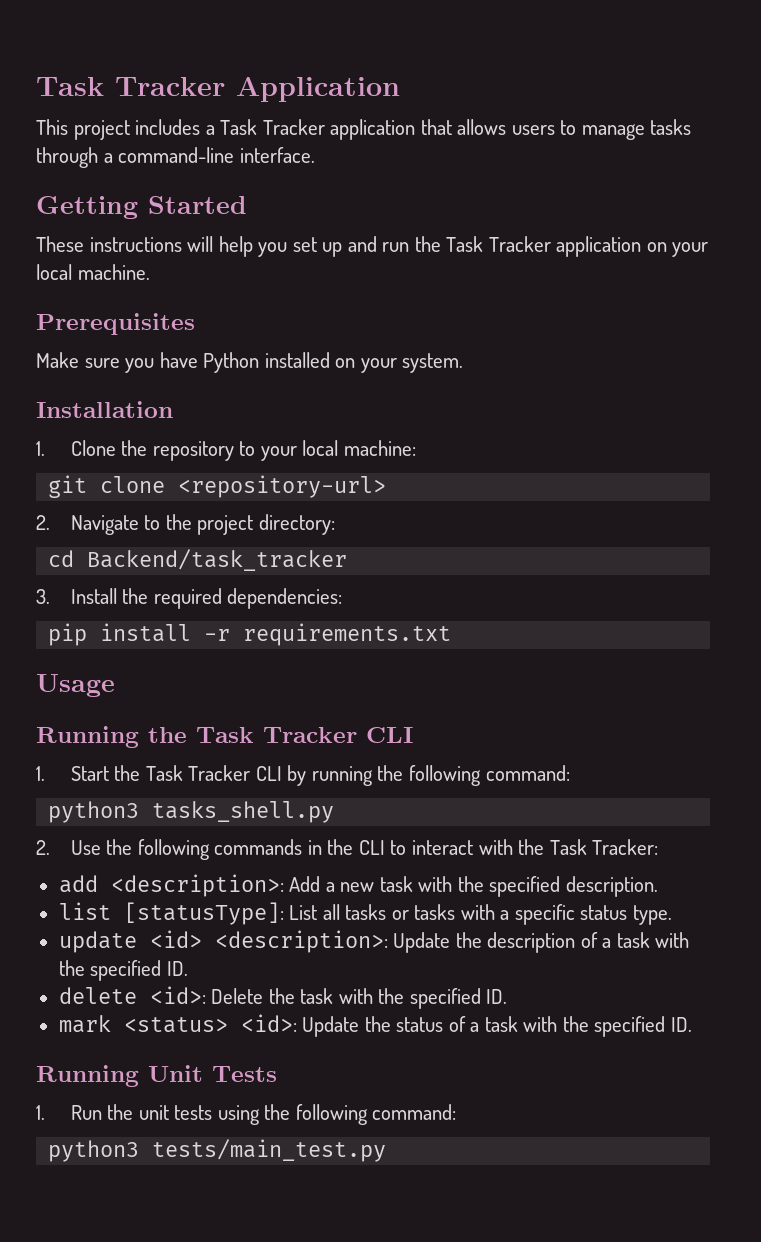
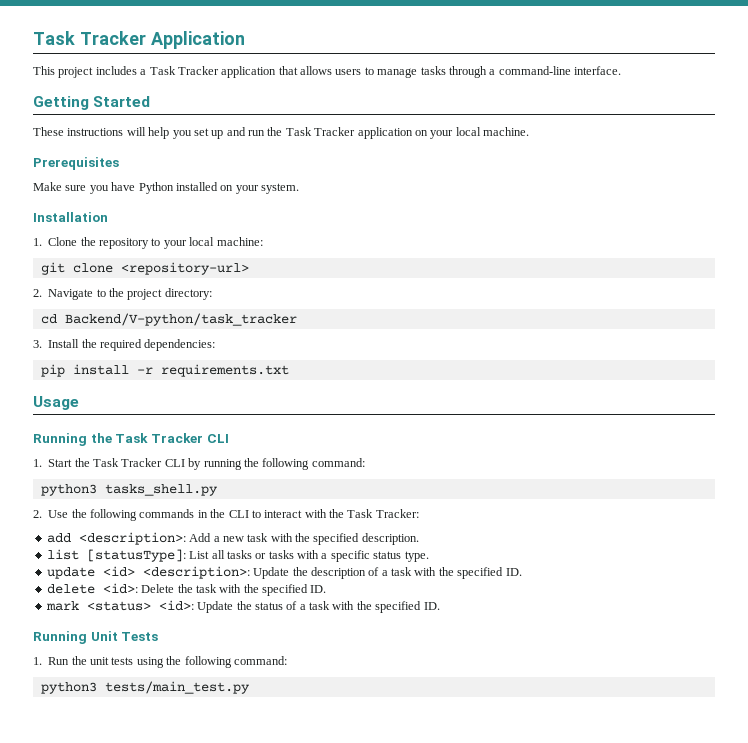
[87,549,348,571] Backend/task_tracker -> [64,313,297,326] Backend/V-python/task_tracker

